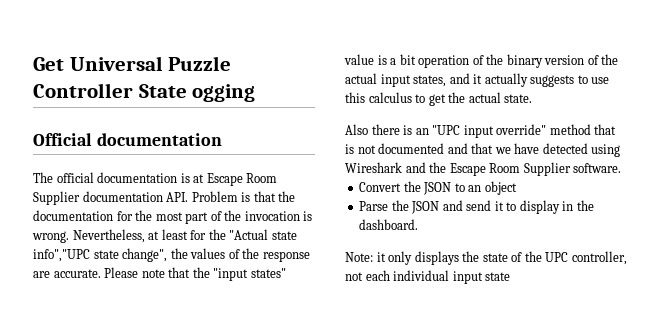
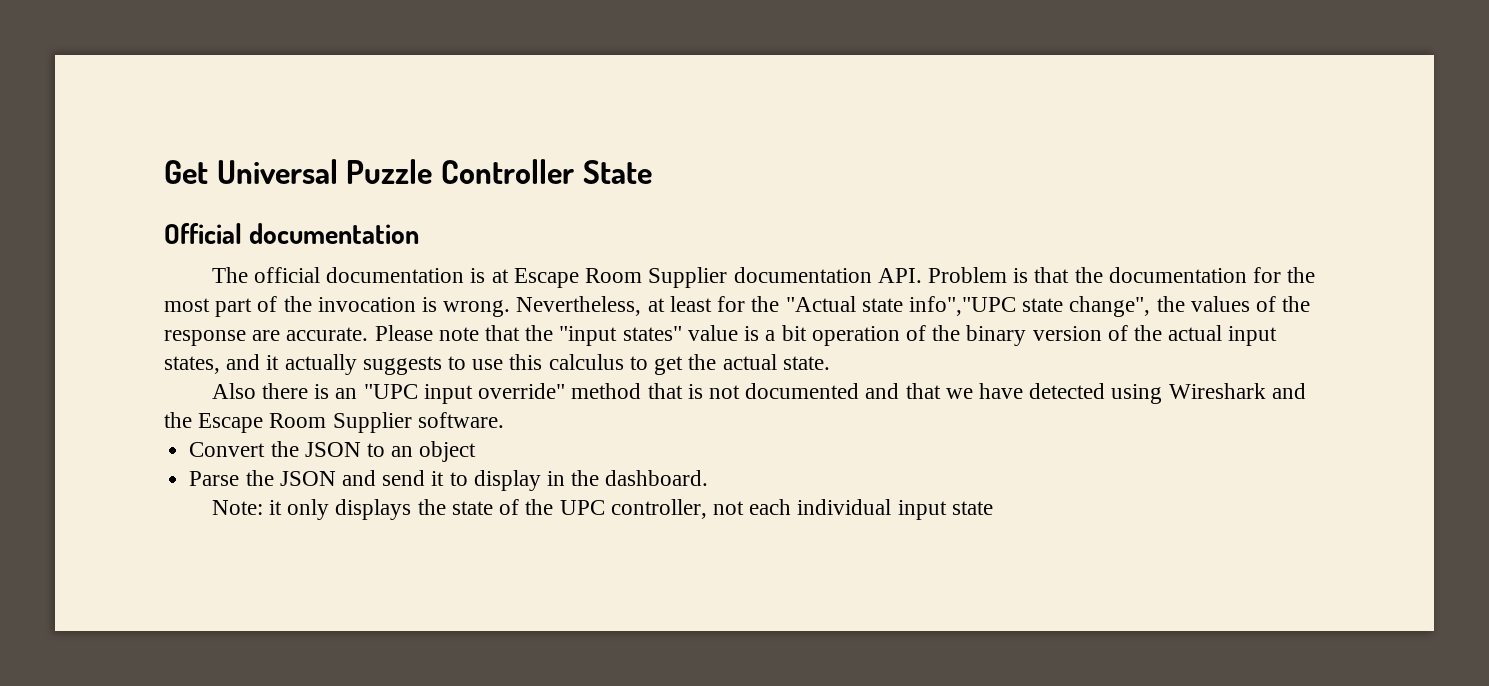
[192,84,256,102] ogging -> (652, 172) none

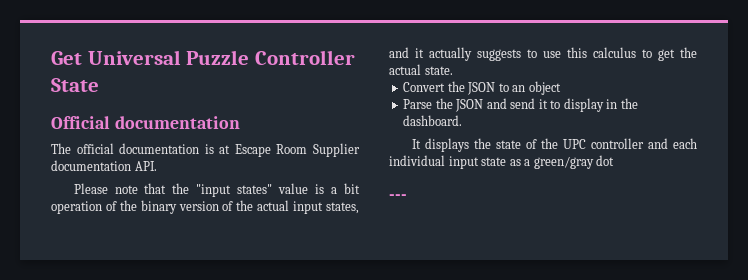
[927,267,1316,283] [164,296,1311,317] [164,327,369,346] Problem is that the documentation for the most part of the invocation is wrong. Nevertheless, at least for the "Actual state info","UPC state change", the values of the response are accurate. -> (157, 166) //
[211,383,1306,404] [164,412,504,433] // Also there is an "UPC input override" method that is not documented and that we have detected using Wireshark and the Escape Room Supplier software. -> (453, 70) none
[211,499,330,520] Note: it only -> [411,139,421,149] It
[610,499,744,519] controller, not -> [590,138,668,149] controller and
(993, 508) none -> [509,155,615,169] [389,194,407,200] as a green/gray dot // ---

